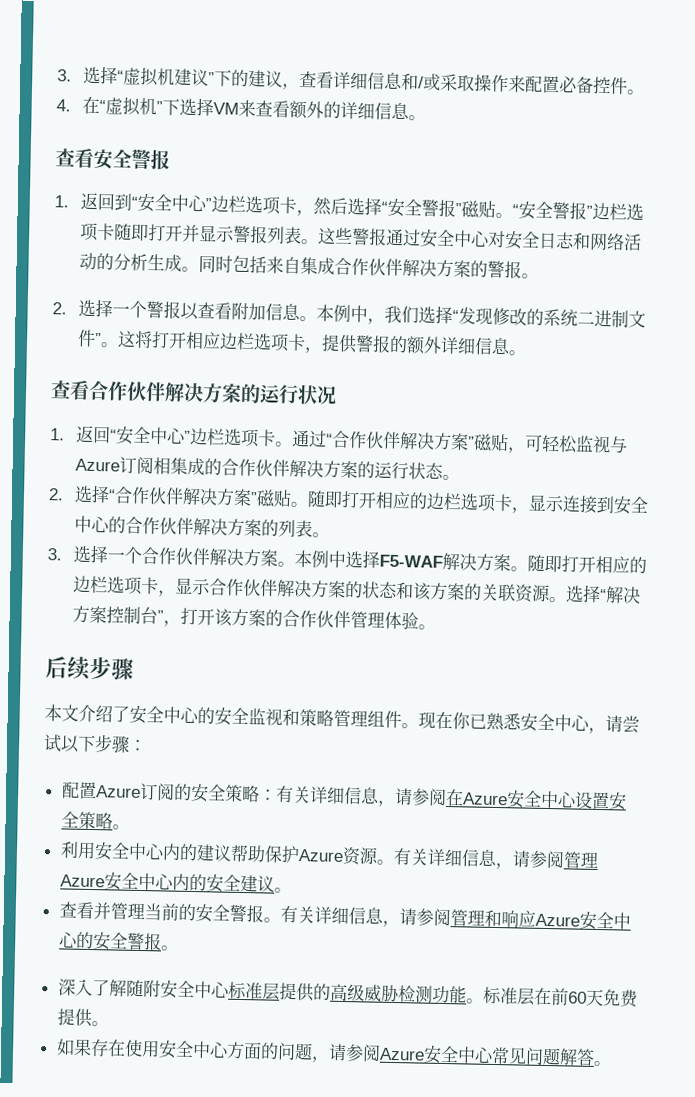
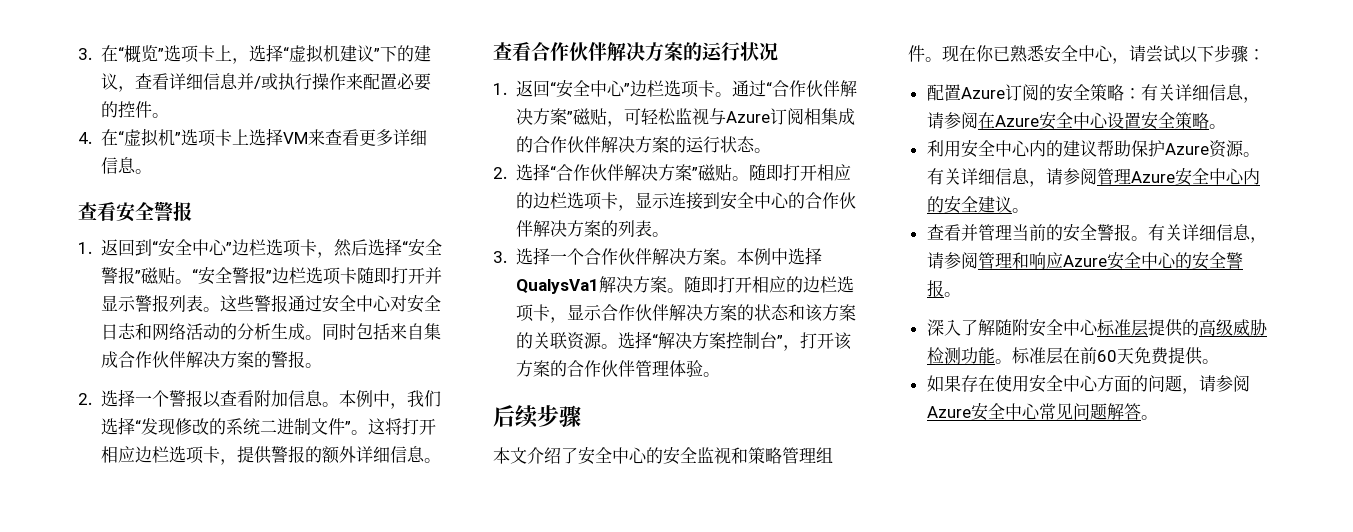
[57,69,72,82] 3. -> [78,45,249,64] 3.在“概览”选项卡上，
[400,72,475,92] 和/或采取 -> [236,73,312,90] 并/或执行
[575,76,594,94] 备 -> [413,73,431,91] [100,101,118,118] 要的
[161,98,180,116] 下 -> [180,129,249,147] 选项卡上
[288,100,341,120] 额外的 -> [358,129,393,146] 更多
[378,554,443,568] F5-WAF -> [515,279,599,294] QualysVa1

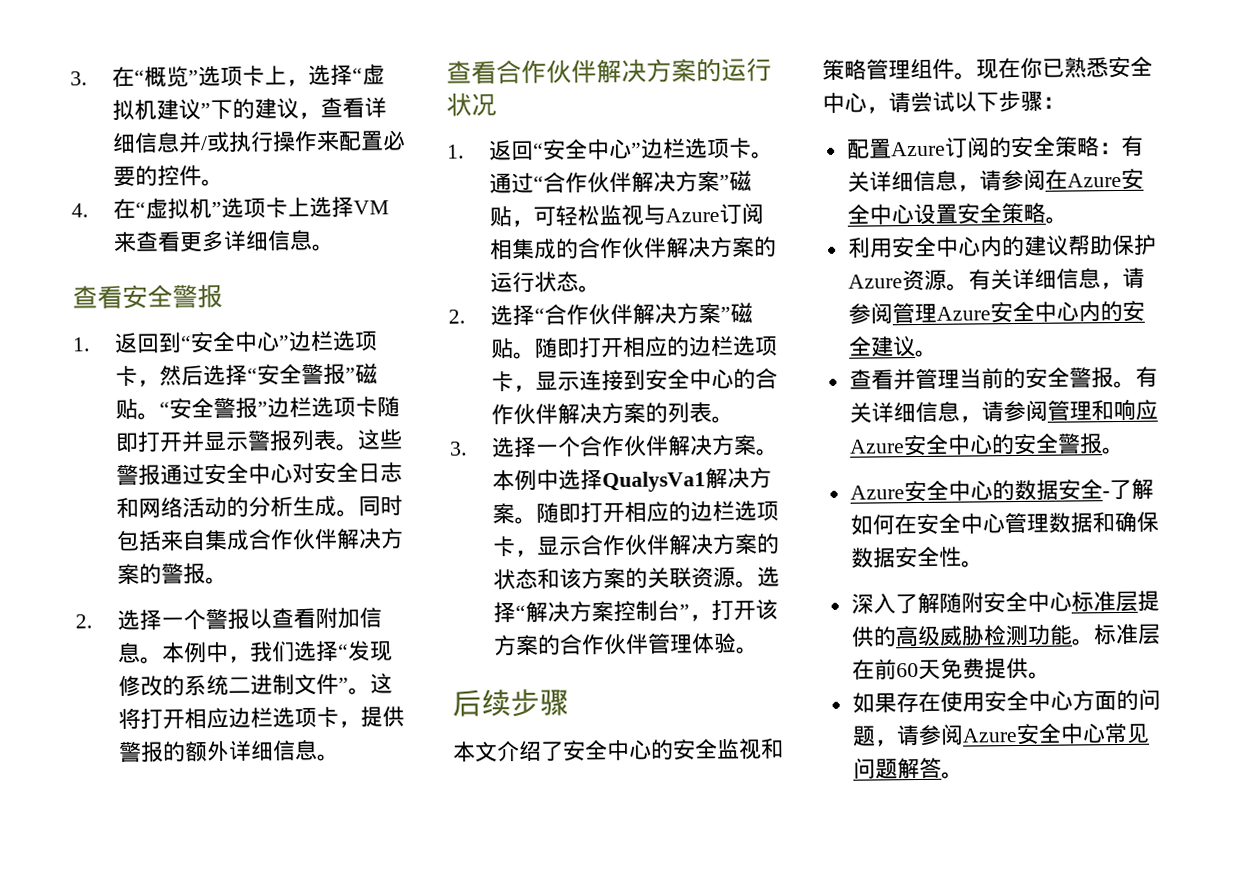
(961, 294) none -> [849,478,1154,503] [849,511,1159,536] [850,546,984,569] // Azure安全中心的数据安全-了解如何在安全中心管理数据和确保数据安全性。

